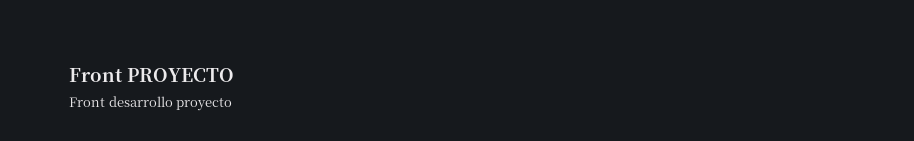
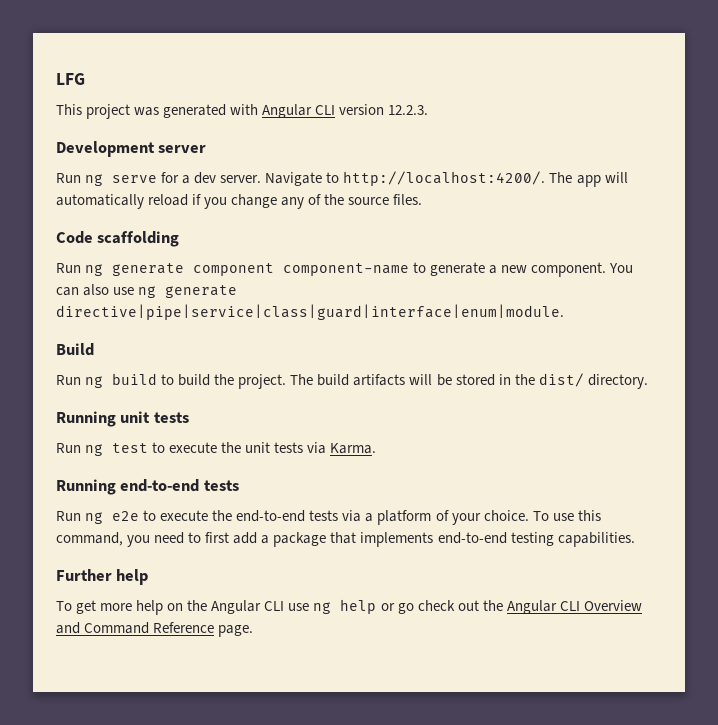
[69,68,234,82] [69,96,233,111] Front PROYECTO // Front desarrollo proyecto -> [56,73,85,85] [56,104,429,119] [56,141,207,157] [56,171,628,187] [56,194,423,209] [56,231,180,247] [56,262,634,277] [56,284,238,298] [56,304,564,320] [56,343,94,356] [56,373,648,389] [56,411,189,427] [56,442,377,456] [56,479,239,495] [56,510,601,525] [56,532,635,547] [56,569,149,585] [56,599,642,615] [56,622,254,637] LFG // This project was generated with Angular CLI version 12.2.3. // Development server // Run ng serve for a dev server. Navigate to http://localhost:4200/. The app will automatically reload if you change any of the source files. // Code scaffolding // Run ng generate component component-name to generate a new component. You can also use ng generate directive|pipe|service|class|guard|interface|enum|module. // Build // Run ng build to build the project. The build artifacts will be stored in the dist/ directory. // Running unit tests // Run ng test to execute the unit tests via Karma. // Running end-to-end tests // Run ng e2e to execute the end-to-end tests via a platform of your choice. To use this command, you need to first add a package that implements end-to-end testing capabilities. // Further help // To get more help on the Angular CLI use ng help or go check out the Angular CLI Overview and Command Reference page.

